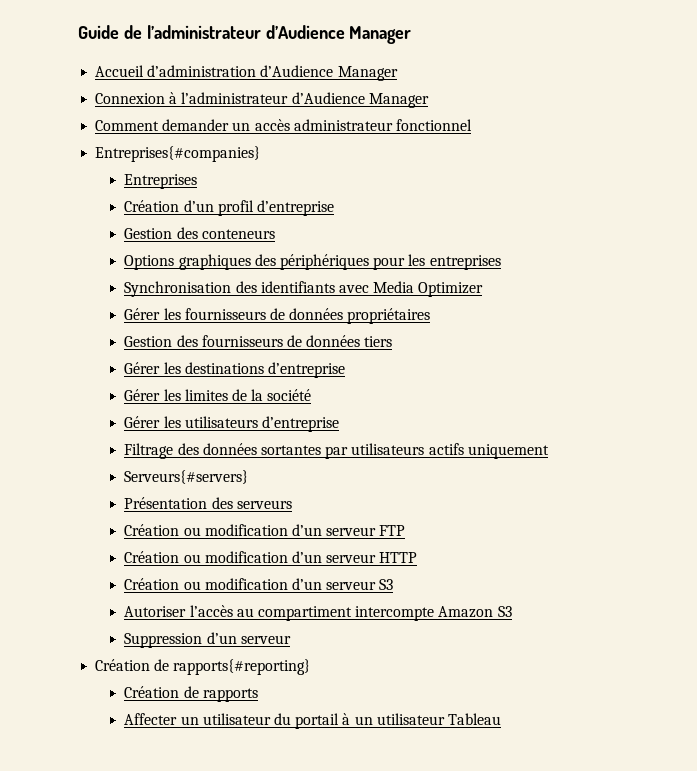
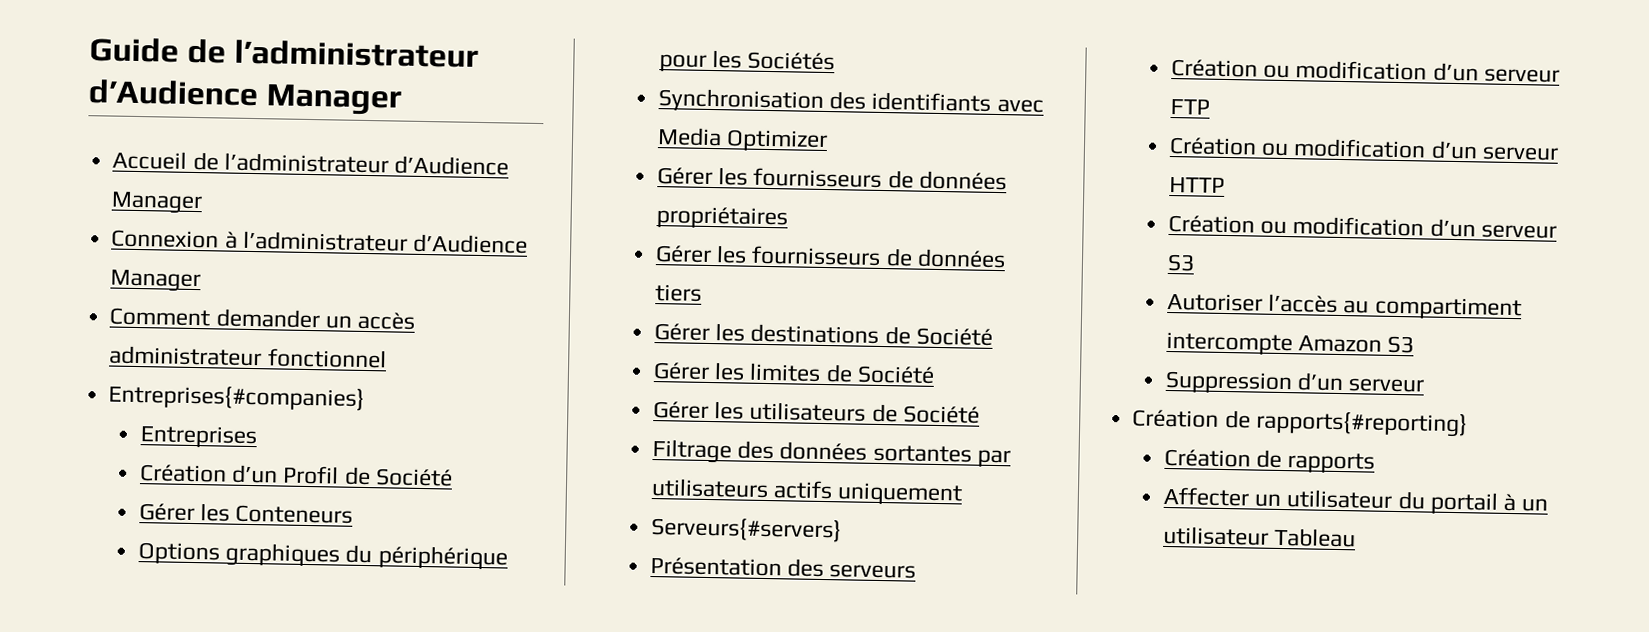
[147,65,257,77] d’administration -> [192,151,389,174] de l’administrateur
[217,200,334,216] [124,227,275,239] profil d’entreprise // Gestion des conteneurs -> [282,465,453,487] [138,503,354,524] Profil de Société // Gérer les Conteneurs
[254,254,369,270] des périphériques -> [345,544,508,570] du périphérique
[429,255,501,270] entreprises -> [747,51,836,71] Sociétés
[124,335,198,347] Gestion des -> [654,245,748,264] Gérer les
[267,362,345,378] d’entreprise -> [884,326,993,346] de Société
[251,389,312,401] la société -> [856,365,935,384] Société
[261,416,339,432] d’entreprise -> [871,403,980,424] de Société

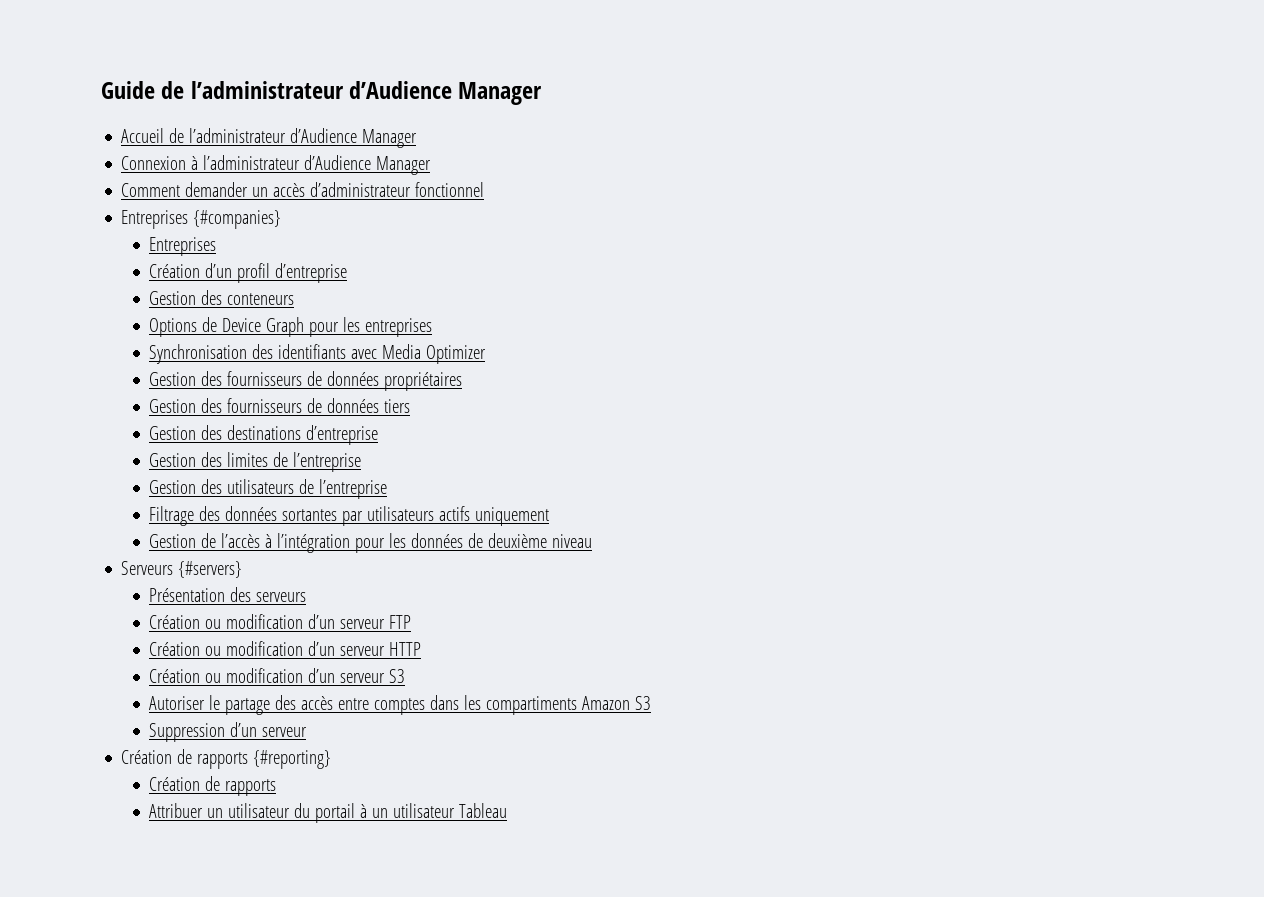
[109,345,263,367] administrateur -> [310,182,412,197] d’administrateur
[108,384,366,411] Entreprises{#companies} -> [121,210,282,229] Entreprises {#companies}
[282,465,453,487] [138,503,354,524] [137,542,508,570] [658,50,836,72] Profil de Société // Gérer les Conteneurs // Options graphiques du périphérique pour les Sociétés -> [237,263,348,283] [149,290,295,305] [149,317,433,337] profil d’entreprise // Gestion des conteneurs // Options de Device Graph pour les entreprises
[656,167,749,186] Gérer les -> [149,371,223,386] Gestion des
[654,245,748,264] Gérer les -> [149,398,223,413] Gestion des
[653,323,993,346] [652,362,935,384] [652,401,745,420] Gérer les destinations de Société // Gérer les limites de Société // Gérer les -> [149,425,379,445] [149,452,362,472] [149,479,223,494] Gestion des destinations d’entreprise // Gestion des limites de l’entreprise // Gestion des
[902,405,980,424] Société -> [319,479,388,499] l’entreprise
[650,516,842,543] Serveurs{#servers} -> [149,533,593,553] [121,561,243,578] Gestion de l’accès à l’intégration pour les données de deuxième niveau // Serveurs {#servers}
[1268,293,1522,321] [1165,331,1293,356] l’accès au compartiment intercompte -> [209,695,578,715] le partage des accès entre comptes dans les compartiments
[1255,410,1468,438] rapports{#reporting} -> [197,750,332,769] rapports {#reporting}
[1162,486,1250,507] Affecter -> [149,803,204,818] Attribuer

